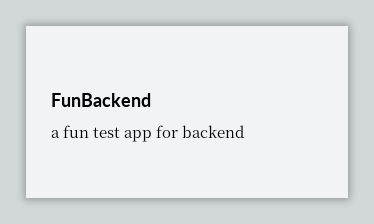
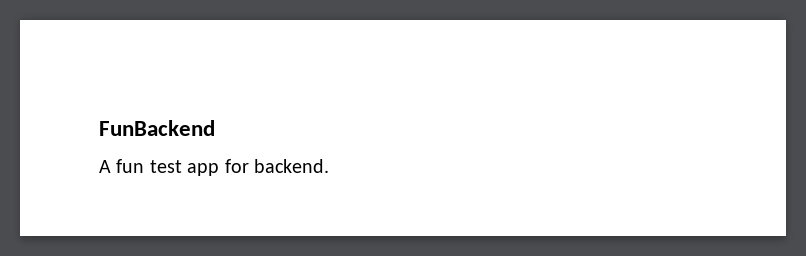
[51,130,60,138] a -> [99,160,111,173] A
[182,125,246,138] backend -> [254,159,329,173] backend.

